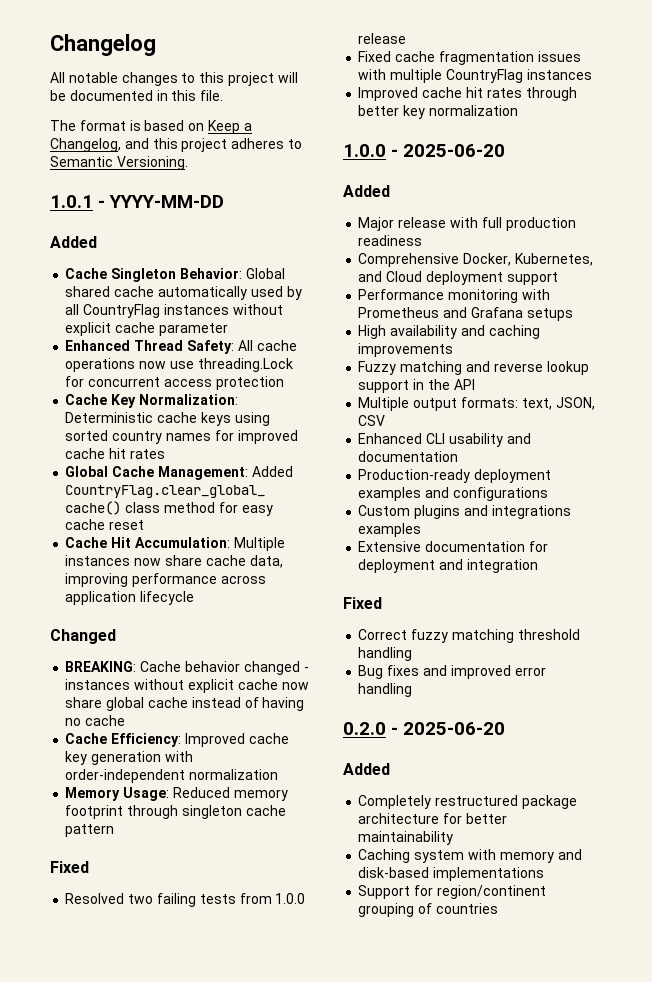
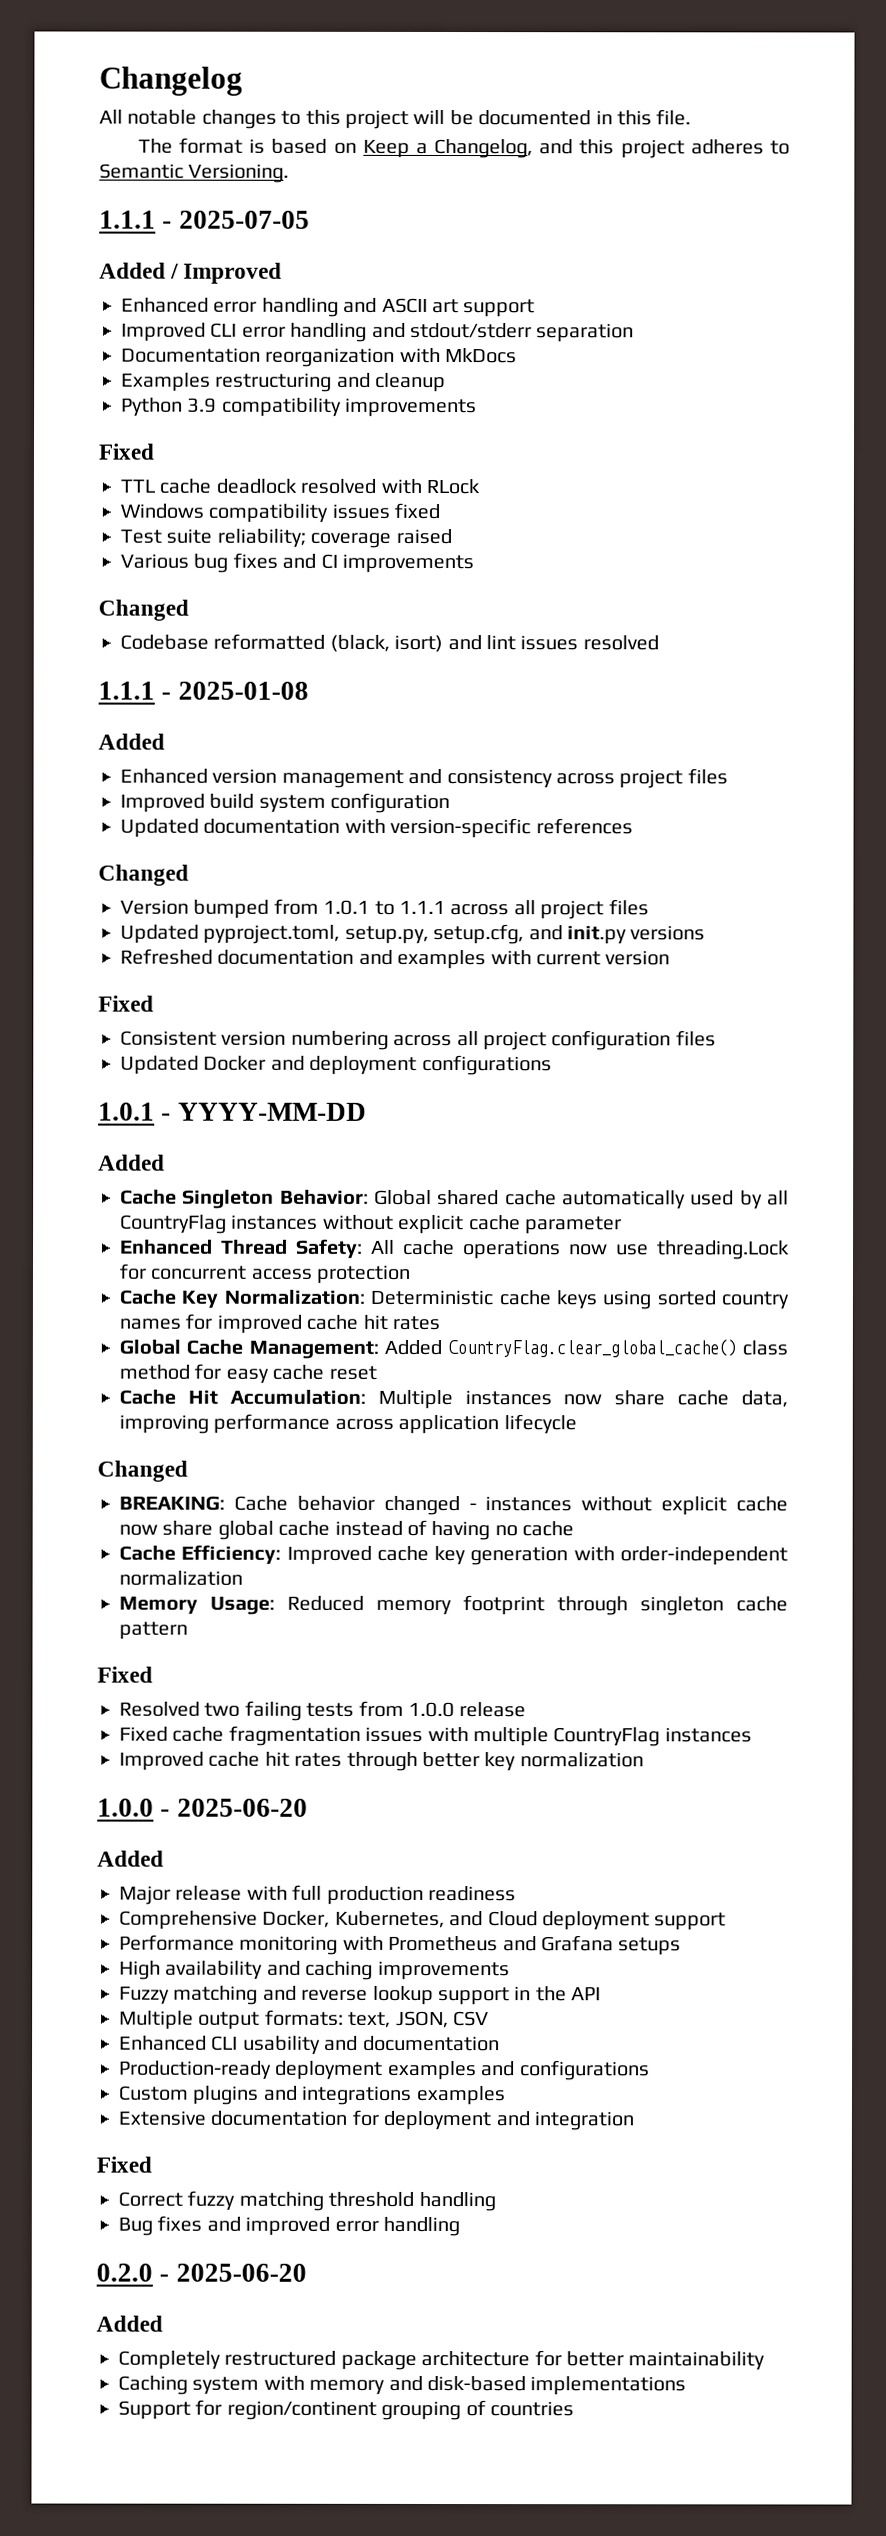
(188, 163) none -> [99,210,310,229] [99,262,283,284] [121,297,536,318] [121,322,635,343] [121,347,518,367] [121,372,447,393] [121,397,478,418] [98,443,155,460] [120,478,480,495] [120,502,441,523] [120,528,452,548] [120,552,474,574] [98,599,189,621] [120,633,659,653] [98,681,309,700] [98,733,165,750] [120,768,728,789] [120,792,451,814] [120,817,633,839] [98,864,189,886] [120,898,649,920] [120,923,706,945] [120,948,671,970] [98,995,154,1012] [120,1030,716,1051] [120,1054,552,1076] // 1.1.1 - 2025-07-05 // Added / Improved // Enhanced error handling and ASCII art support // Improved CLI error handling and stdout/stderr separation // Documentation reorganization with MkDocs // Examples restructuring and cleanup // Python 3.9 compatibility improvements // Fixed // TTL cache deadlock resolved with RLock // Windows compatibility issues fixed // Test suite reliability; coverage raised // Various bug fixes and CI improvements // Changed // Codebase reformatted (black, isort) and lint issues resolved // 1.1.1 - 2025-01-08 // Added // Enhanced version management and consistency across project files // Improved build system configuration // Updated documentation with version-specific references // Changed // Version bumped from 1.0.1 to 1.1.1 across all project files // Updated pyproject.toml, setup.py, setup.cfg, and init.py versions // Refreshed documentation and examples with current version // Fixed // Consistent version numbering across all project configuration files // Updated Docker and deployment configurations

